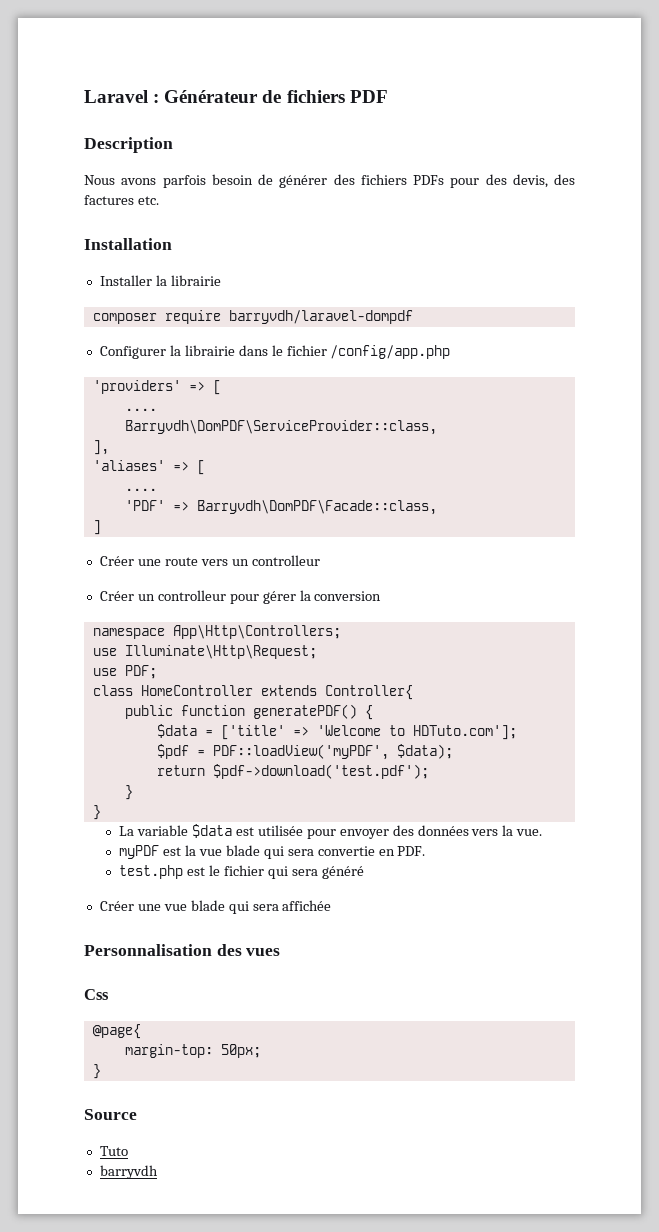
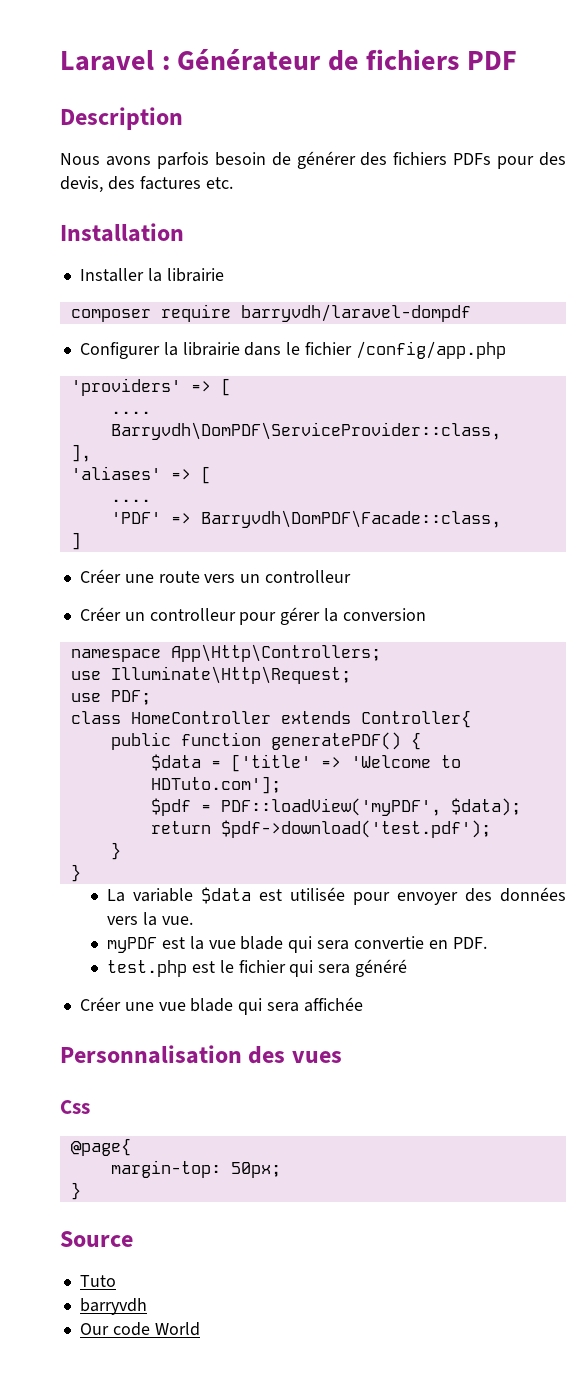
(158, 1172) none -> [79,1322,200,1336] // Our code World

